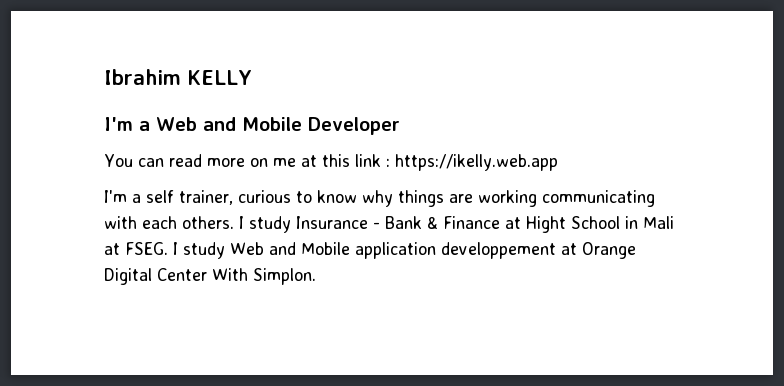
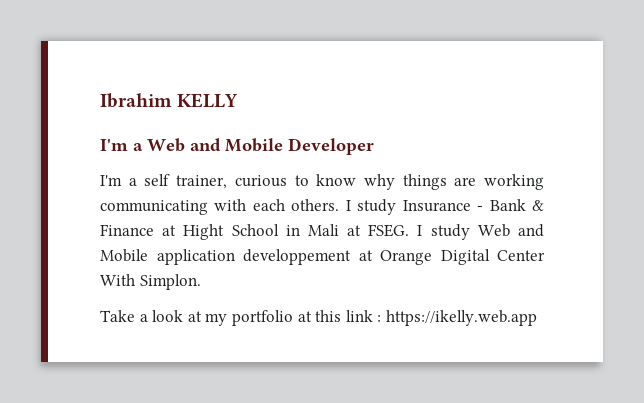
[104,154,558,171] // You can read more on me at this link : https://ikelly.web.app -> (374, 146) none
(316, 276) none -> [100,310,537,326] // Take a look at my portfolio at this link : https://ikelly.web.app

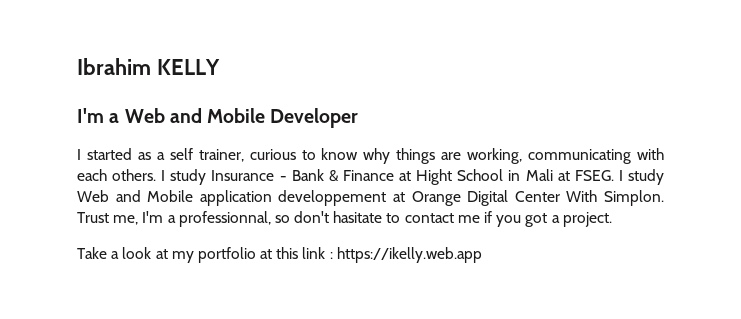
[100,175,122,186] I'm -> [77,148,151,160] I started as
[483,174,544,190] working -> [467,148,523,164] working,
(201, 282) none -> [77,211,612,227] Trust me, I'm a professionnal, so don't hasitate to contact me if you got a project.

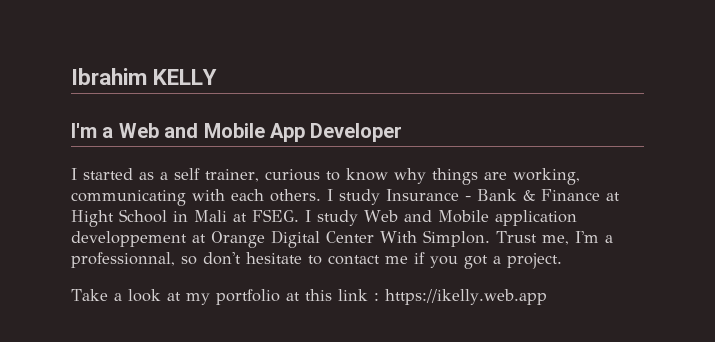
(266, 115) none -> [270,123,305,142] App
[333,211,383,223] hasitate -> [246,252,302,264] hesitate

